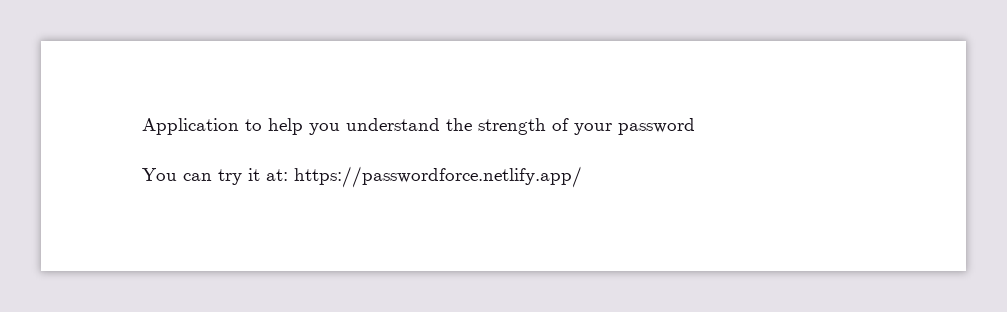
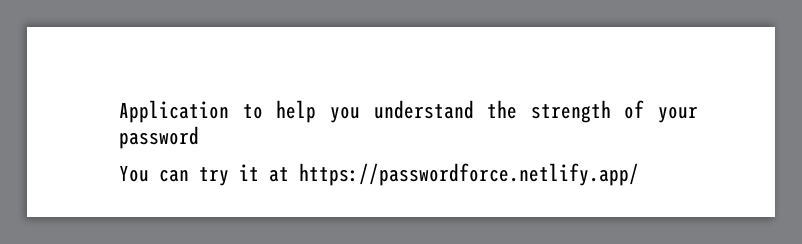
[266,169,288,181] at: -> [269,167,289,182] at

